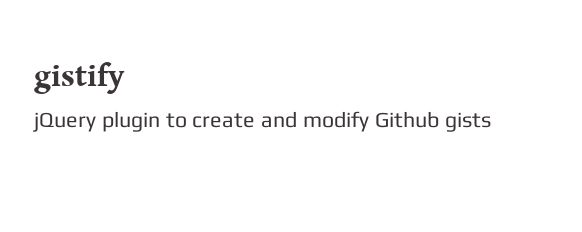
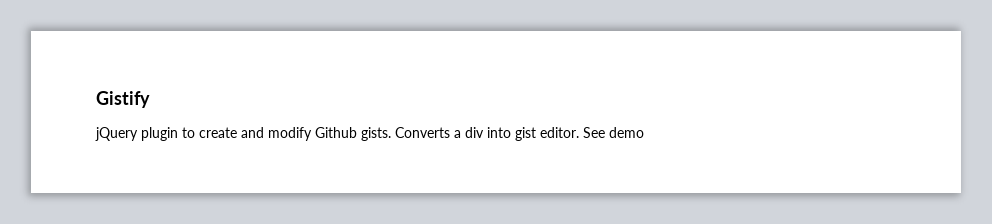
[34,62,125,94] gistify -> [96,91,150,108] Gistify
[444,112,491,132] gists -> [361,127,644,141] gists. Converts a div into gist editor. See demo

